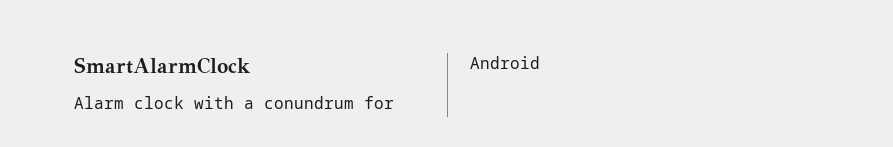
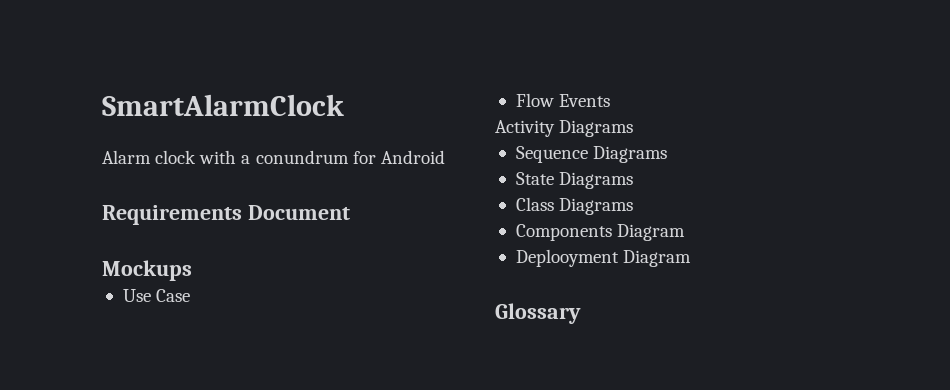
(540, 62) none -> [102,205,350,225] [102,260,192,281] [122,289,191,302] [515,93,611,107] [495,120,634,137] [515,146,668,163] [515,172,634,189] [515,197,634,215] [515,224,686,241] [515,249,692,267] [495,303,581,324] // Requirements Document // Mockups // Use Case // Flow Events // Activity Diagrams // Sequence Diagrams // State Diagrams // Class Diagrams // Components Diagram // Deplooyment Diagram // Glossary

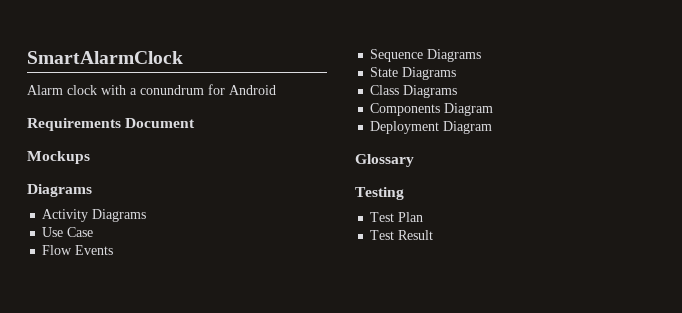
(192, 270) none -> [27,184,92,197] [42,209,147,222] // Diagrams // Activity Diagrams
[495,120,634,137] // Activity Diagrams -> (114, 250) none
[515,249,619,267] Deplooyment -> [370,121,440,134] Deployment
(581, 313) none -> [355,187,404,200] [370,212,424,222] [370,230,434,240] // Testing // Test Plan // Test Result

